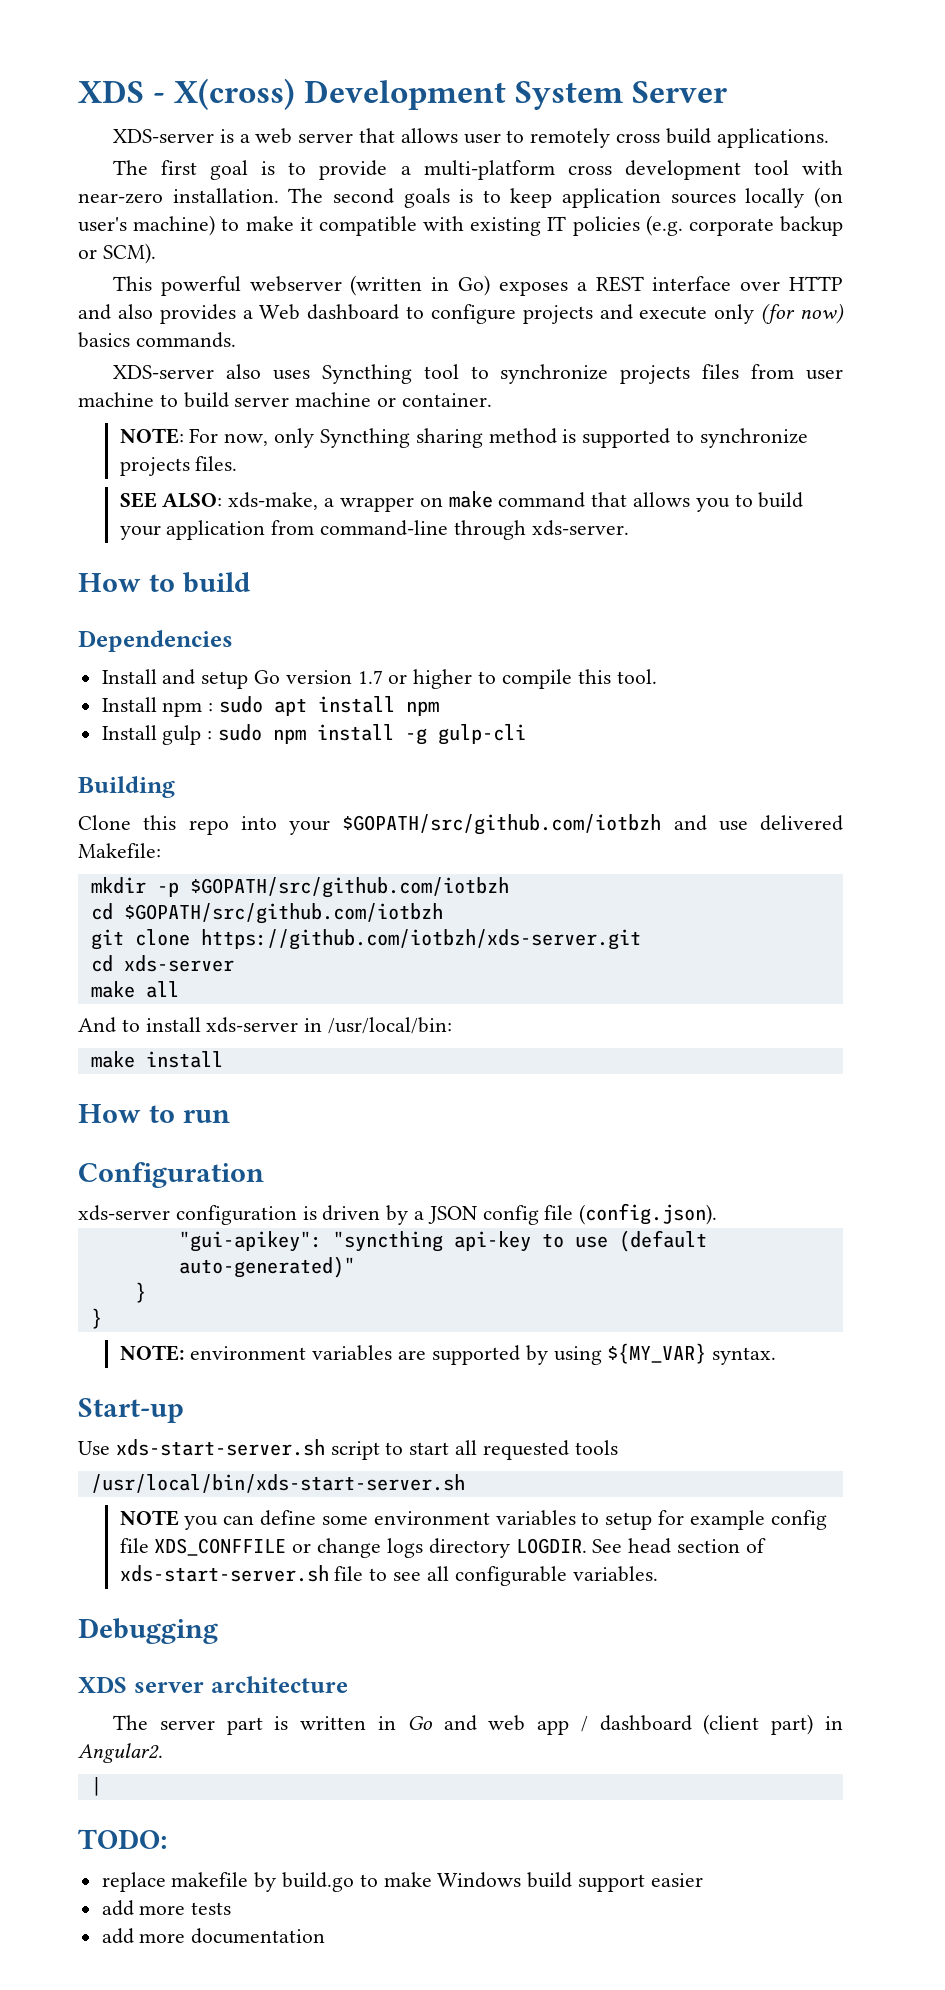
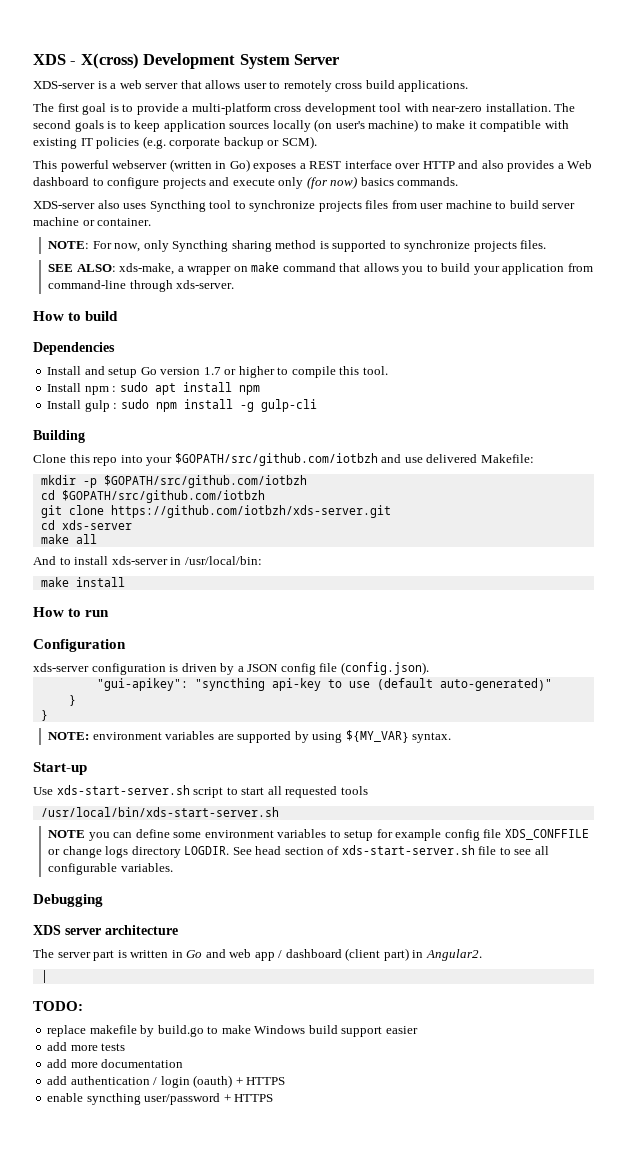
(326, 1936) none -> [47,1075,286,1088] [47,1093,274,1105] // add authentication / login (oauth) + HTTPS // enable syncthing user/password + HTTPS

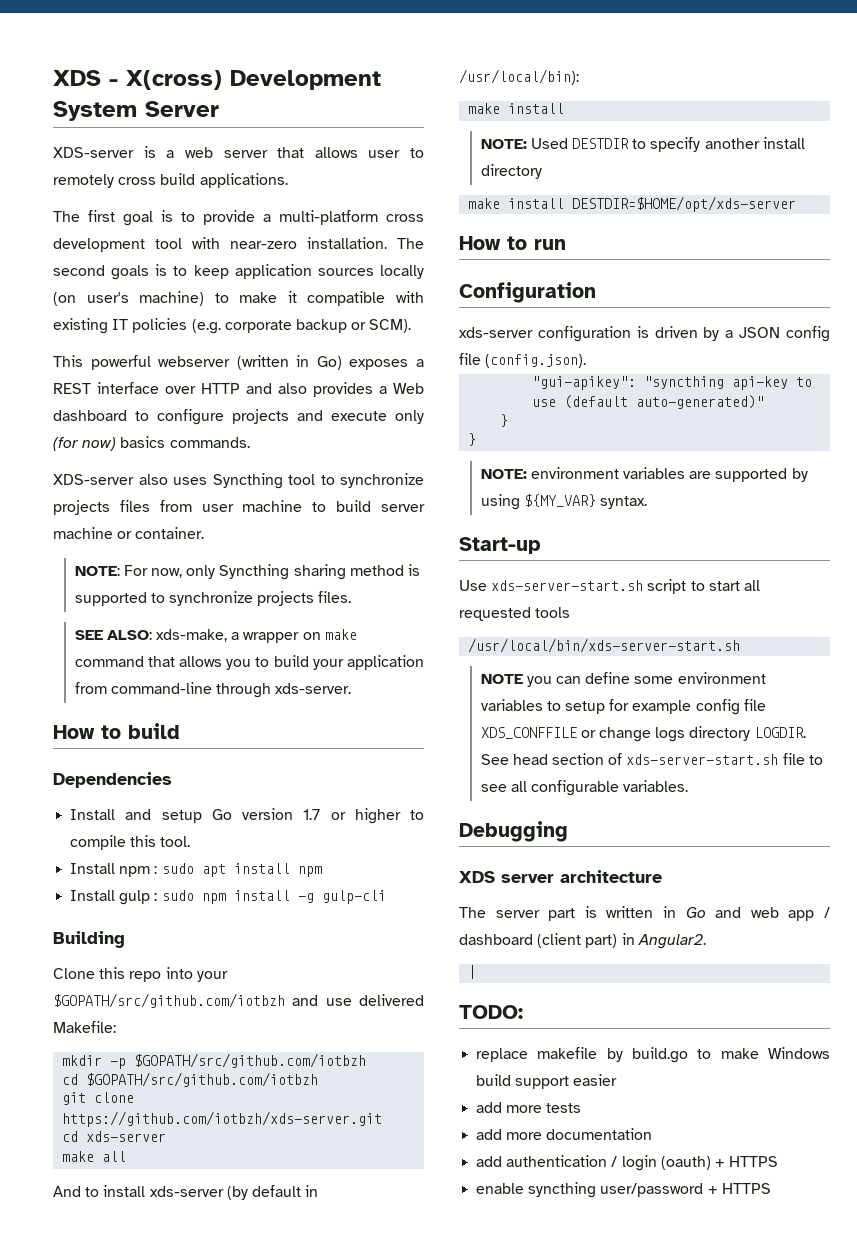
[170,556,262,565] [40,577,125,587] in /usr/local/bin: // make install -> [226,1185,319,1200] [459,69,579,85] [468,103,565,114] [480,137,805,152] [480,164,542,179] [468,196,797,212] (by default in /usr/local/bin): // make install // NOTE: Used DESTDIR to specify another install directory // make install DESTDIR=$HOME/opt/xds-server
[56,785,190,795] xds-start-server.sh -> [491,580,644,591] xds-server-start.sh
[40,807,279,817] /usr/local/bin/xds-start-server.sh -> [468,638,741,653] /usr/local/bin/xds-server-start.sh
[341,845,475,855] xds-start-server.sh -> [626,754,779,765] xds-server-start.sh

